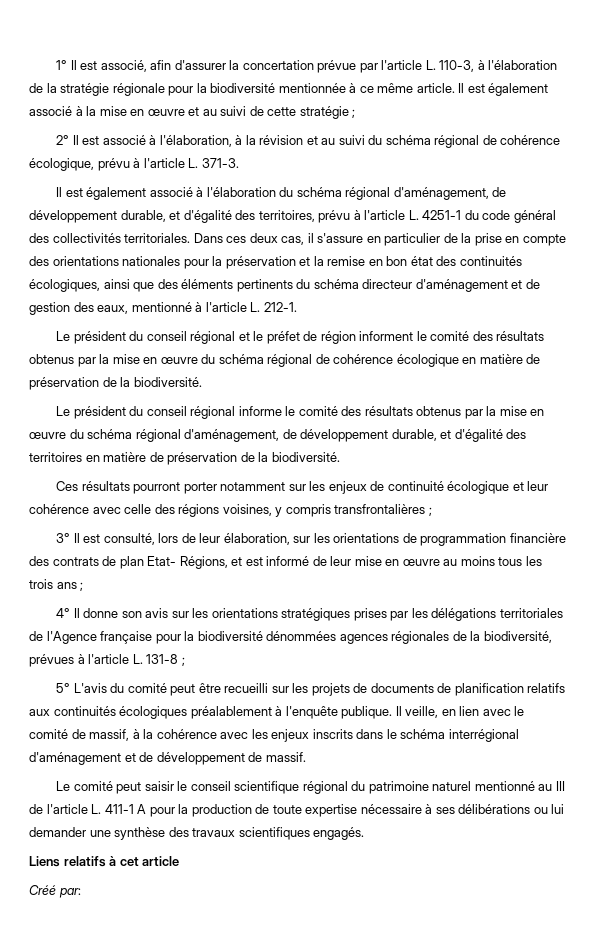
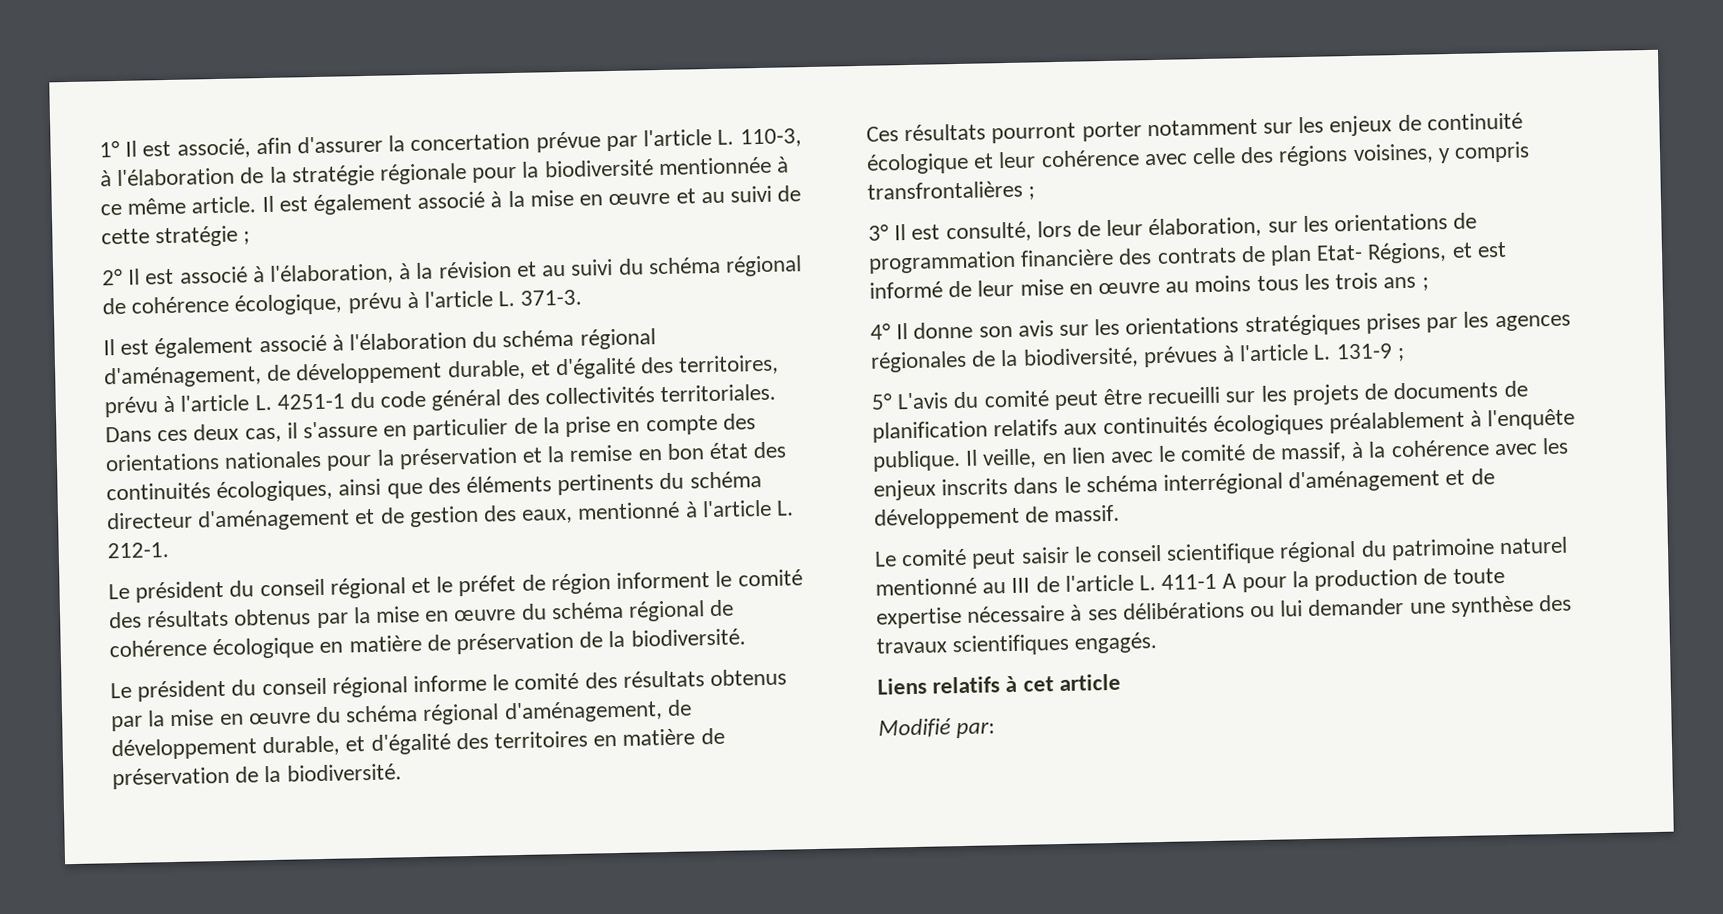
[431,608,563,621] [29,631,337,644] délégations territoriales de l'Agence française pour la biodiversité dénommées -> (1490, 319) none
[146,654,179,664] 131-8 -> [1335,343,1393,360] 131-9
[29,885,56,895] Créé -> [878,718,951,738] Modifié

